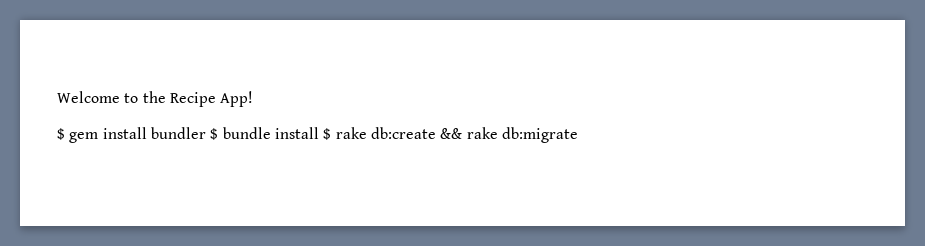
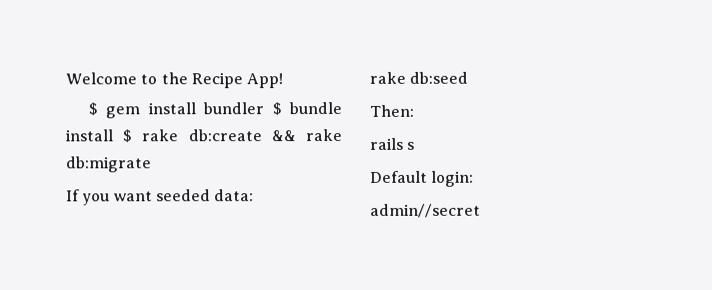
(578, 135) none -> [66,189,255,206] [369,71,469,84] [369,104,414,117] [369,137,416,150] [370,170,475,187] [370,203,481,218] // If you want seeded data: // rake db:seed // Then: // rails s // Default login: // admin//secret

